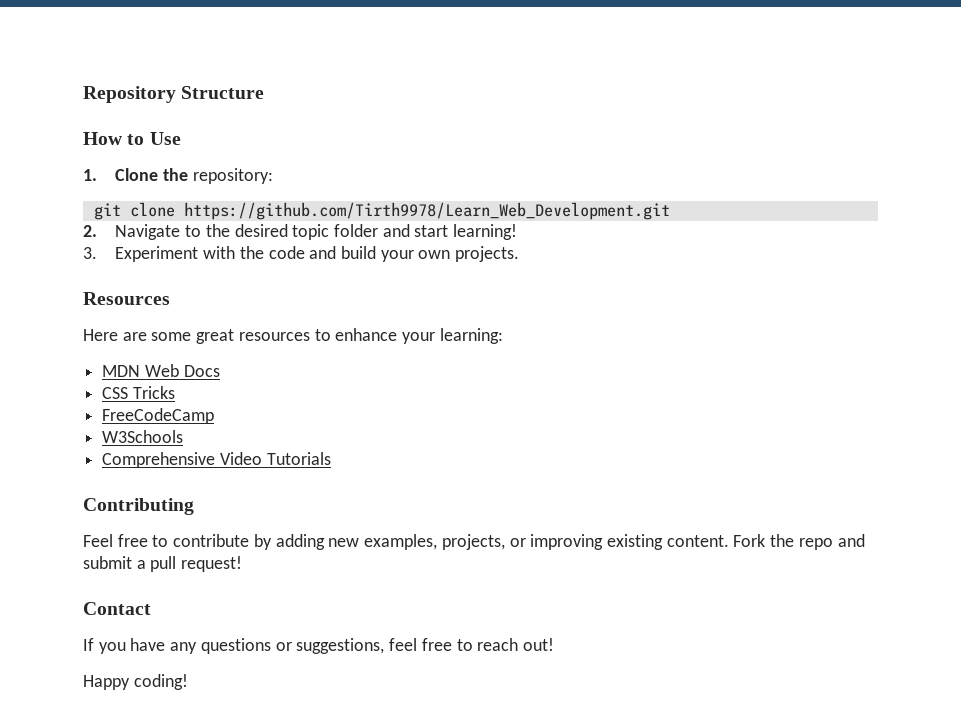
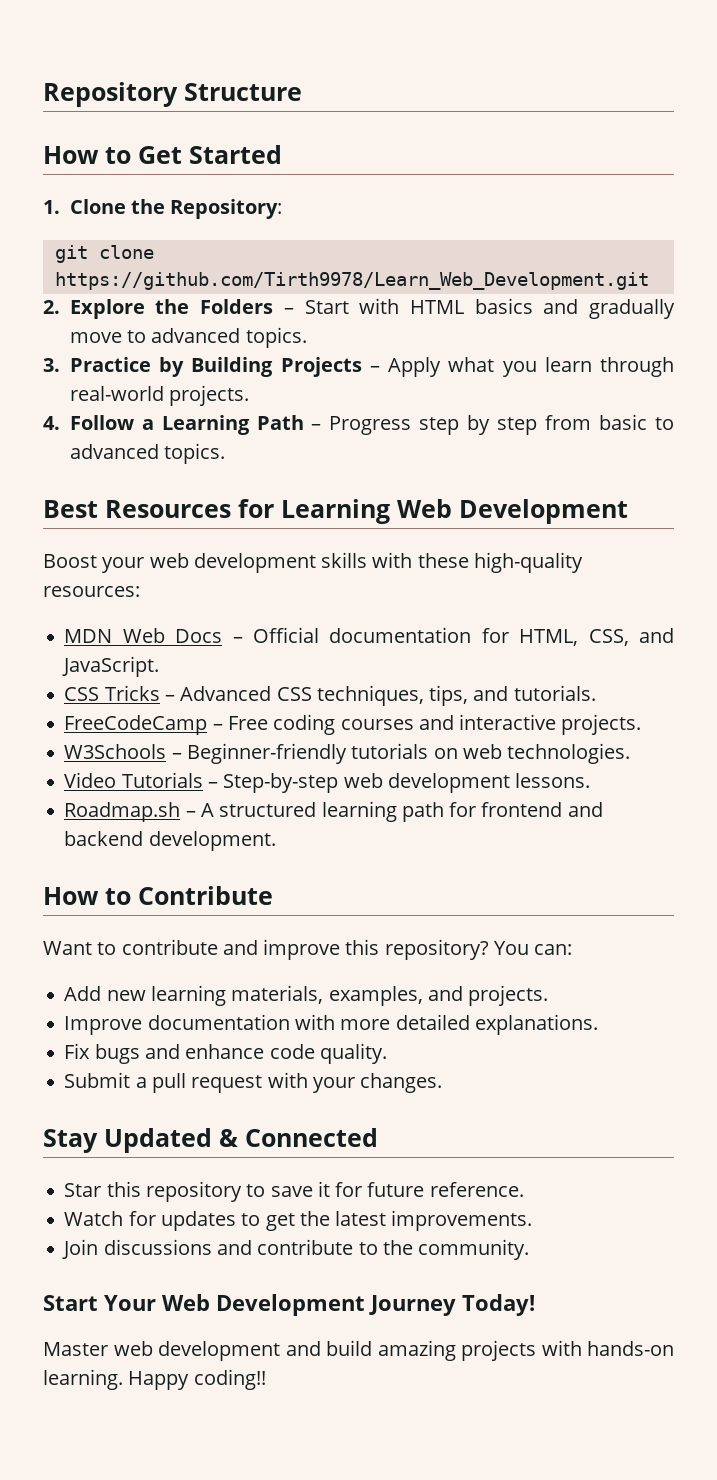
[149,132,181,145] Use -> [138,145,282,164] Get Started
[192,168,273,184] repository: -> [170,199,283,219] Repository:
[115,224,518,240] [83,246,520,262] [83,292,170,305] [83,328,503,344] [102,364,220,377] [102,386,175,399] [102,408,215,424] [102,430,184,443] [102,452,331,468] [83,498,194,515] [83,534,865,550] [83,556,243,572] [83,602,151,615] [83,638,554,654] [83,674,188,690] Navigate to the desired topic folder and start learning! // 3. Experiment with the code and build your own projects. // Resources // Here are some great resources to enhance your learning: // MDN Web Docs // CSS Tricks // FreeCodeCamp // W3Schools // Comprehensive Video Tutorials // Contributing // Feel free to contribute by adding new examples, projects, or improving existing content. Fork the repo and submit a pull request! // Contact // If you have any questions or suggestions, feel free to reach out! // Happy coding! -> [69,298,676,319] [69,327,307,348] [43,357,674,377] [69,385,250,406] [43,414,674,435] [69,443,226,464] [43,499,628,524] [43,552,583,573] [43,586,140,597] [64,627,674,646] [62,656,160,677] [64,685,596,706] [64,714,642,735] [64,743,631,764] [64,772,591,793] [64,801,603,822] [64,831,276,851] [43,886,273,905] [43,939,573,960] [64,985,549,1006] [64,1014,598,1035] [64,1043,387,1064] [64,1072,443,1093] [43,1128,378,1153] [64,1181,524,1202] [64,1210,533,1231] [62,1239,530,1260] [43,1294,535,1316] [43,1340,674,1361] [43,1369,266,1390] Explore the Folders – Start with HTML basics and gradually move to advanced topics. // 3. Practice by Building Projects – Apply what you learn through real-world projects. // 4. Follow a Learning Path – Progress step by step from basic to advanced topics. // Best Resources for Learning Web Development // Boost your web development skills with these high-quality resources: // MDN Web Docs – Official documentation for HTML, CSS, and JavaScript. // CSS Tricks – Advanced CSS techniques, tips, and tutorials. // FreeCodeCamp – Free coding courses and interactive projects. // W3Schools – Beginner-friendly tutorials on web technologies. // Video Tutorials – Step-by-step web development lessons. // Roadmap.sh – A structured learning path for frontend and backend development. // How to Contribute // Want to contribute and improve this repository? You can: // Add new learning materials, examples, and projects. // Improve documentation with more detailed explanations. // Fix bugs and enhance code quality. // Submit a pull request with your changes. // Stay Updated & Connected // Star this repository to save it for future reference. // Watch for updates to get the latest improvements. // Join discussions and contribute to the community. // Start Your Web Development Journey Today! // Master web development and build amazing projects with hands-on learning. Happy coding!!

